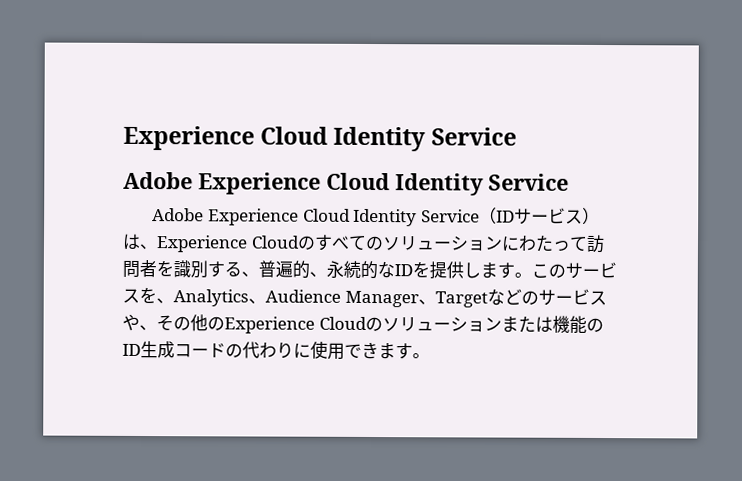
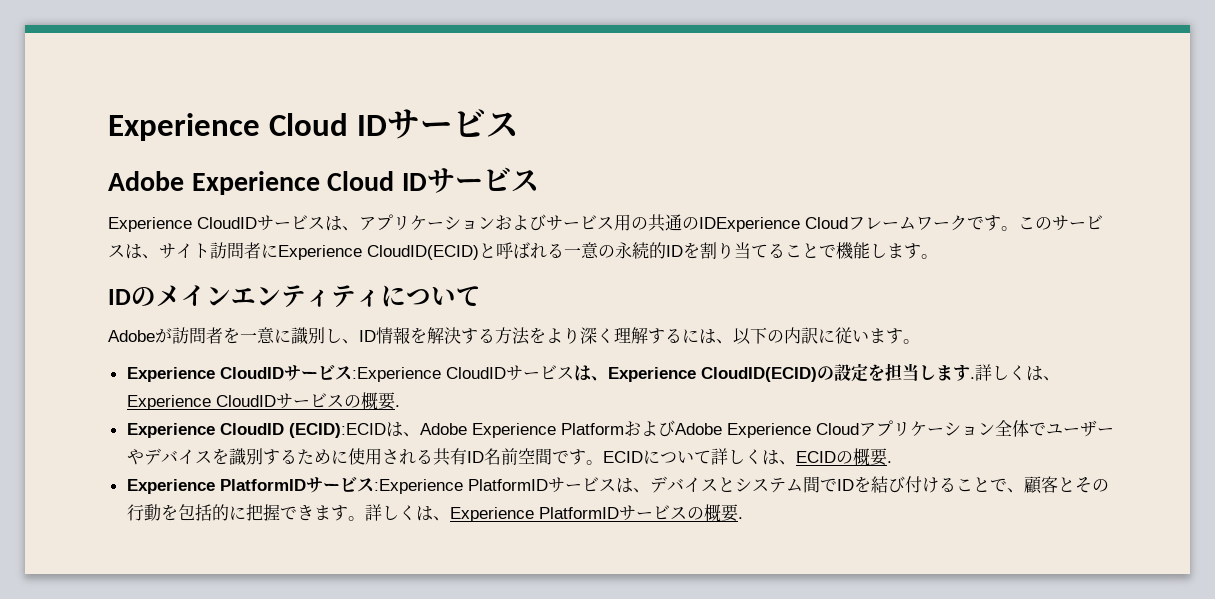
[123,125,517,152] [123,171,569,196] [152,207,600,227] [122,233,605,254] [122,259,617,280] [122,286,607,308] [122,313,604,334] [122,340,430,360] Experience Cloud Identity Service // Adobe Experience Cloud Identity Service // Adobe Experience Cloud Identity Service（IDサービス）は、Experience Cloudのすべてのソリューションにわたって訪問者を識別する、普遍的、永続的なIDを提供します。このサービスを、Analytics、Audience Manager、Targetなどのサービスや、その他のExperience Cloudのソリューションまたは機能のID生成コードの代わりに使用できます。 -> [108,109,519,141] [108,167,539,195] [108,214,1103,232] [108,242,938,260] [108,285,481,308] [108,327,920,345] [126,363,1060,382] [126,392,400,410] [126,420,1114,438] [126,448,892,466] [126,476,1109,494] [126,504,743,522] Experience Cloud IDサービス // Adobe Experience Cloud IDサービス // Experience CloudIDサービスは、アプリケーションおよびサービス用の共通のIDExperience Cloudフレームワークです。このサービスは、サイト訪問者にExperience CloudID(ECID)と呼ばれる一意の永続的IDを割り当てることで機能します。 // IDのメインエンティティについて // Adobeが訪問者を一意に識別し、ID情報を解決する方法をより深く理解するには、以下の内訳に従います。 // Experience CloudIDサービス:Experience CloudIDサービスは、Experience CloudID(ECID)の設定を担当します.詳しくは、Experience CloudIDサービスの概要. // Experience CloudID (ECID):ECIDは、Adobe Experience PlatformおよびAdobe Experience Cloudアプリケーション全体でユーザーやデバイスを識別するために使用される共有ID名前空間です。ECIDについて詳しくは、ECIDの概要. // Experience PlatformIDサービス:Experience PlatformIDサービスは、デバイスとシステム間でIDを結び付けることで、顧客とその行動を包括的に把握できます。詳しくは、Experience PlatformIDサービスの概要.

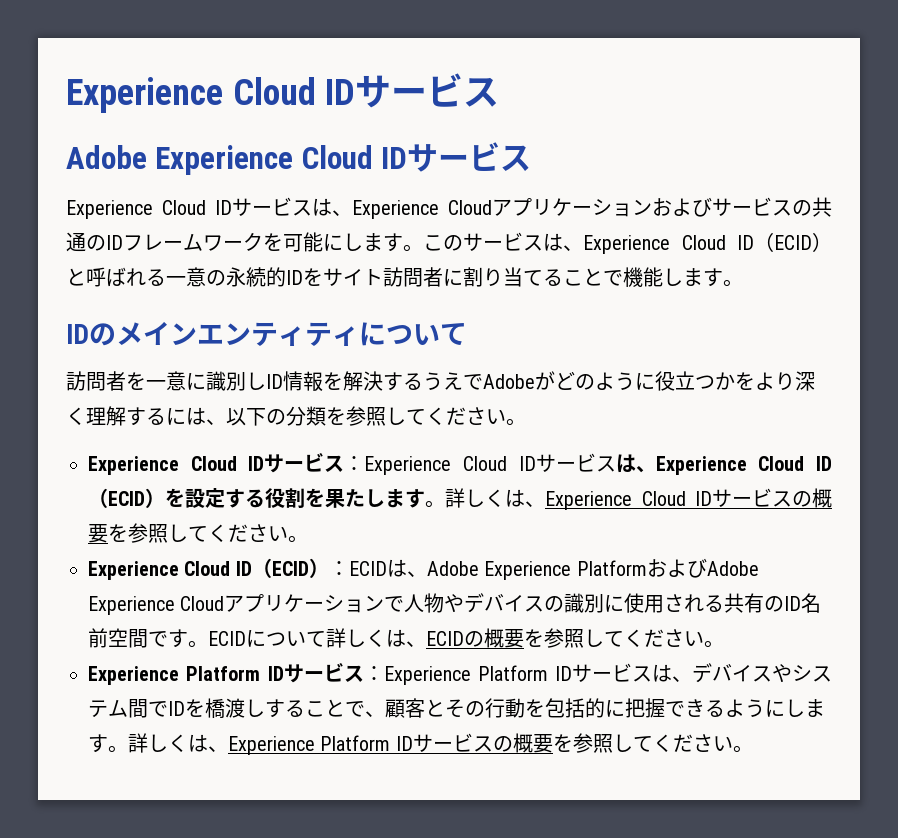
[197,215,359,231] CloudIDサービスは、 -> [162,197,492,219] Cloud IDサービスは、Experience Cloud
[614,214,631,231] 用 -> (792, 208) none
[699,217,848,232] IDExperience Cloud -> [106,235,123,250] ID
[967,216,984,230] で -> [263,232,383,252] を可能にしま
[159,242,479,260] サイト訪問者にExperience CloudID(ECID) -> [583,232,832,254] Experience Cloud ID（ECID）
(700, 250) none -> [323,267,463,287] サイト訪問者に
[108,328,172,343] Adobeが -> (467, 334) none
[342,339,359,344] 、 -> (266, 381) none
[495,327,530,345] 方法 -> [423,371,735,391] うえでAdobeがどのように役立つか
[784,327,920,344] [126,363,1060,382] [126,392,400,410] [126,423,386,438] 内訳に従います。 // Experience CloudIDサービス:Experience CloudIDサービスは、Experience CloudID(ECID)の設定を担当します.詳しくは、Experience CloudIDサービスの概要. // Experience CloudID (ECID):ECID -> [286,406,526,426] [88,453,832,475] [88,488,832,510] [88,523,308,543] [88,558,387,580] 分類を参照してください。 // Experience Cloud IDサービス：Experience Cloud IDサービスは、Experience Cloud ID（ECID）を設定する役割を果たします。詳しくは、Experience Cloud IDサービスの概要を参照してください。 // Experience Cloud ID（ECID）：ECID
[994,420,1114,437] [126,448,331,466] 全体でユーザーやデバイスを識別するため -> [384,593,605,613] で人物やデバイスの識別
(467, 456) none -> [764,596,785,612] の
[886,461,892,463] [126,476,548,494] . // Experience PlatformIDサービス:Experience PlatformID -> [524,628,724,648] [88,663,572,685] を参照してください。 // Experience Platform IDサービス：Experience Platform ID
[717,477,735,492] と -> [772,664,792,683] や
[870,476,939,493] 結び付け -> [205,698,285,719] 橋渡しす
[313,504,743,522] ます。詳しくは、Experience PlatformIDサービスの概要. -> [705,699,825,717] [88,733,753,755] るようにします。詳しくは、Experience Platform IDサービスの概要を参照してください。

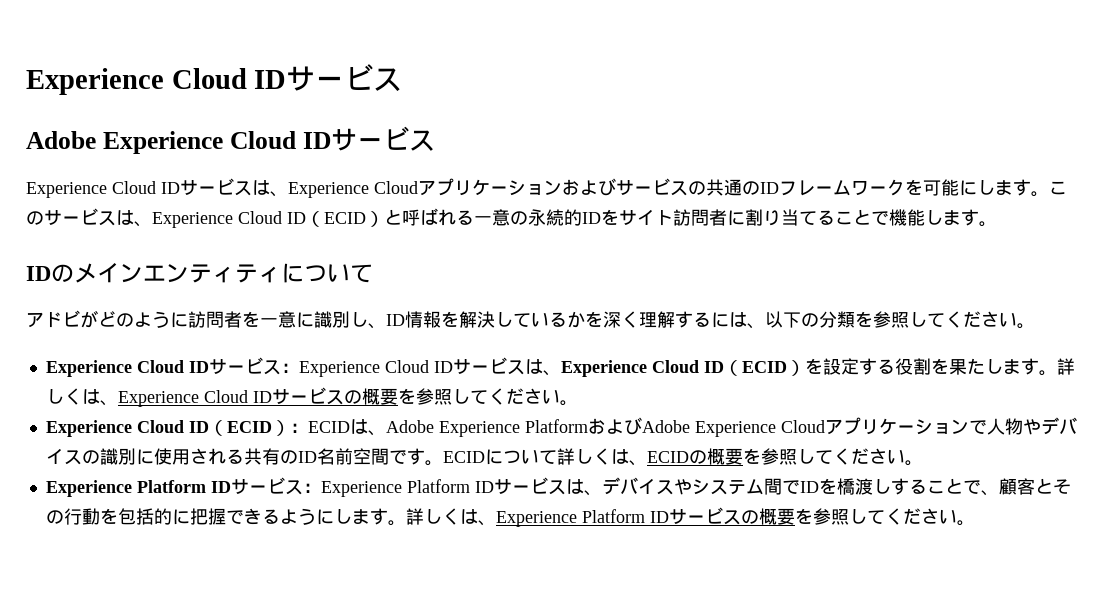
(467, 334) none -> [26,310,188,328] アドビがどのように
(266, 381) none -> [368,323,386,329] 、
[383,371,795,391] するうえでAdobeがどのように役立つかをより -> [495,311,603,328] しているかを

